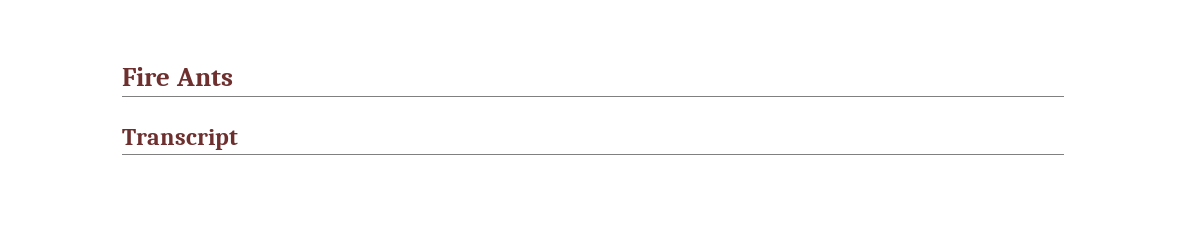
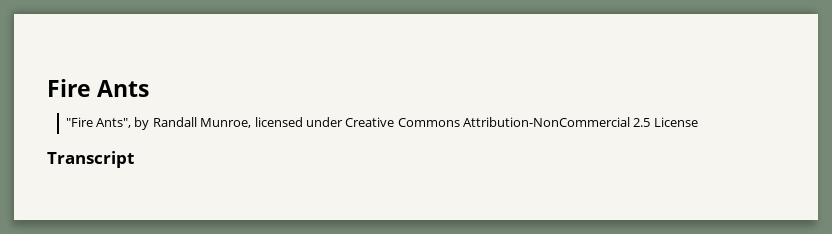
(234, 77) none -> [65,117,698,130] // "Fire Ants", by Randall Munroe, licensed under Creative Commons Attribution-NonCommercial 2.5 License

